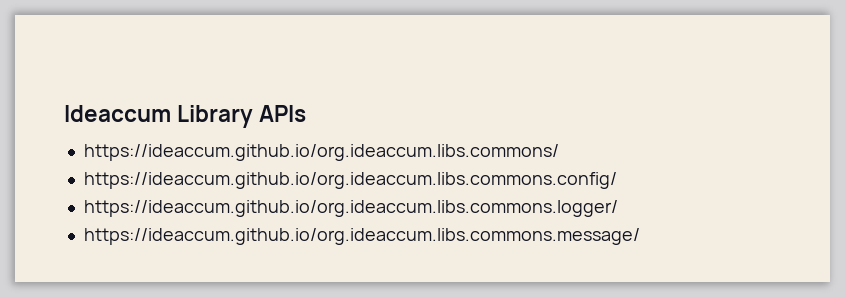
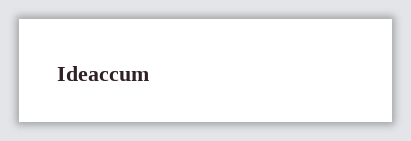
[177,105,307,128] [83,144,559,161] [83,172,617,189] [83,200,618,217] [83,228,640,245] Library APIs // https://ideaccum.github.io/org.ideaccum.libs.commons/ // https://ideaccum.github.io/org.ideaccum.libs.commons.config/ // https://ideaccum.github.io/org.ideaccum.libs.commons.logger/ // https://ideaccum.github.io/org.ideaccum.libs.commons.message/ -> (149, 73) none

